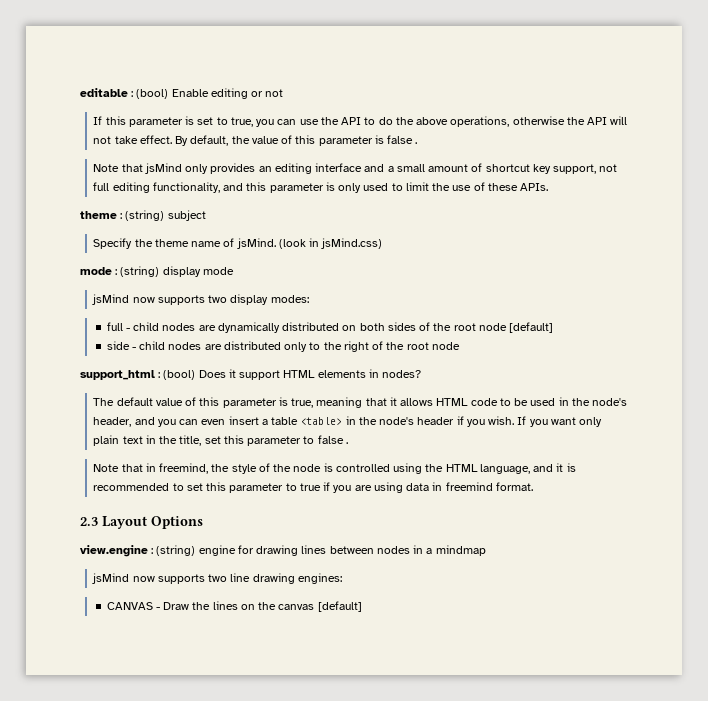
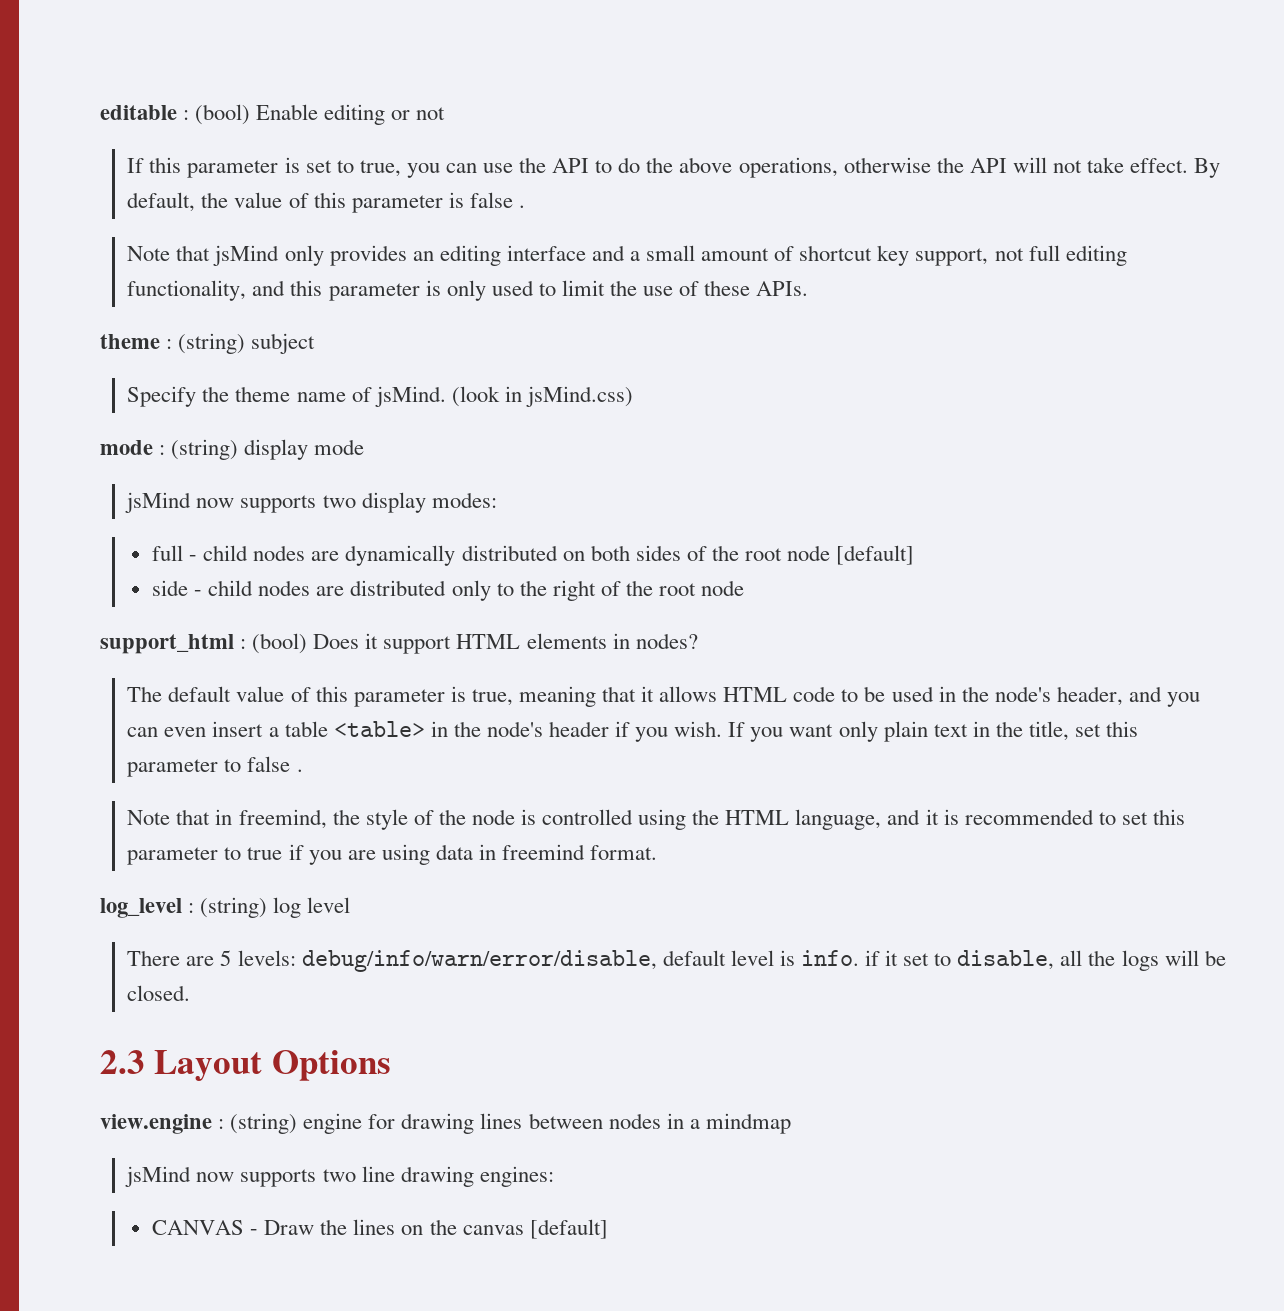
(533, 486) none -> [100,897,351,918] [127,950,1226,972] [127,985,191,1001] // log_level : (string) log level // There are 5 levels: debug/info/warn/error/disable, default level is info. if it set to disable, all the logs will be closed.

